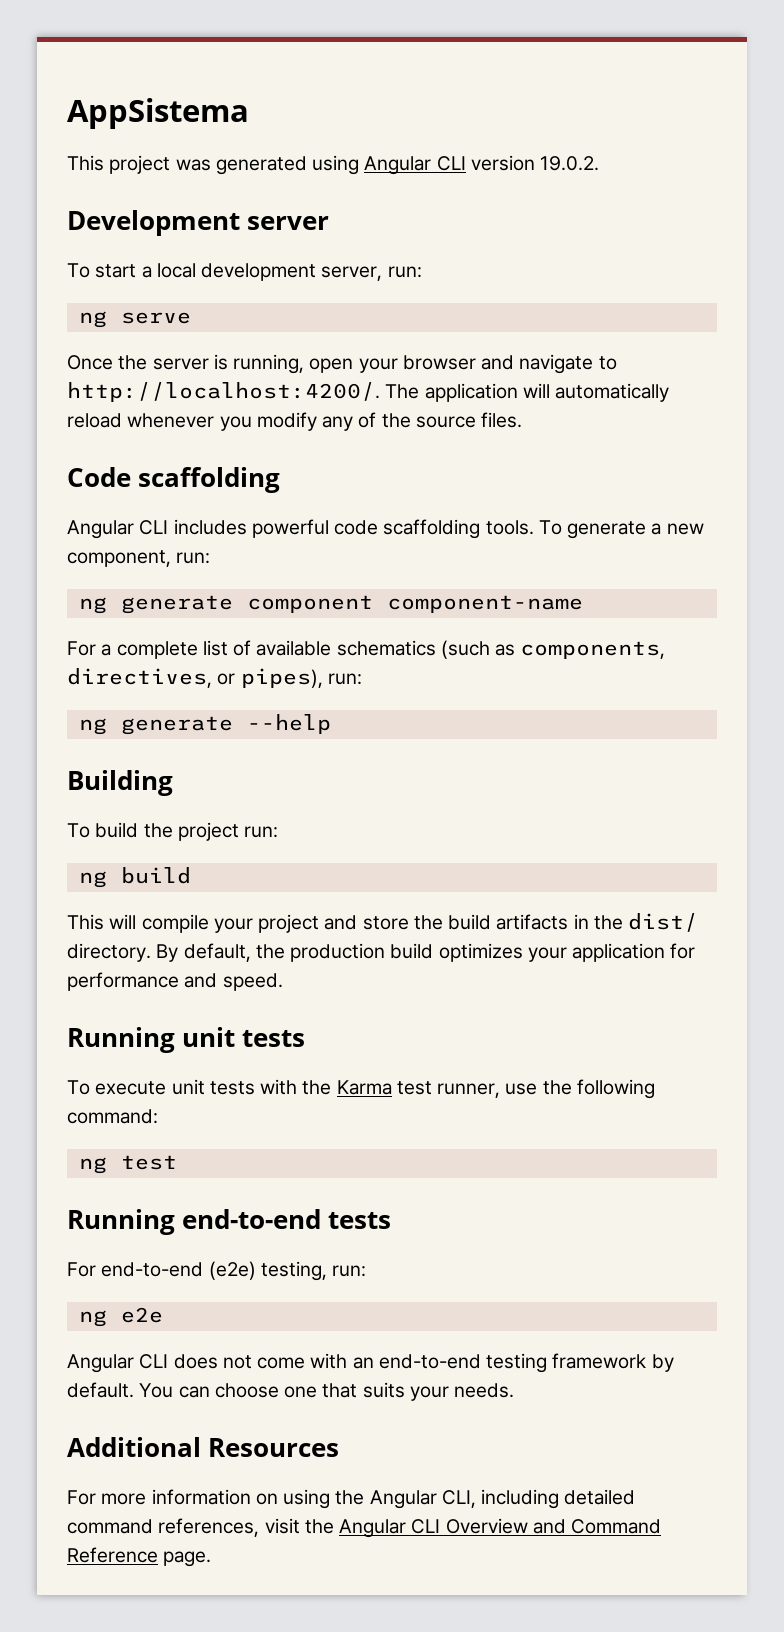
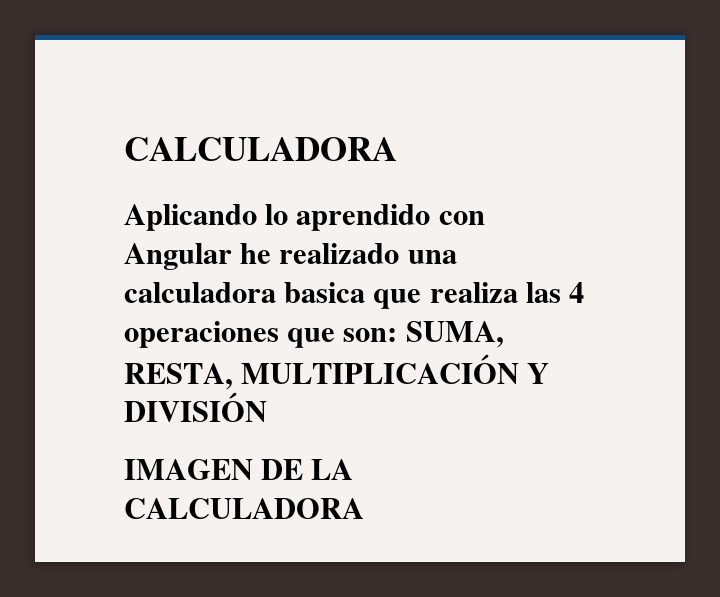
[67,98,249,129] [67,155,600,175] [67,210,330,236] [67,263,422,281] [78,311,191,328] [67,354,617,374] [67,382,670,402] [67,412,523,431] [67,467,281,493] [67,519,704,539] [67,550,211,567] [78,595,583,614] [67,640,666,659] [67,668,362,688] [78,714,331,735] [67,770,173,796] [67,822,279,841] [78,867,191,888] [67,913,699,933] [67,943,696,962] [67,972,283,991] [67,1027,306,1053] [67,1079,655,1099] [67,1109,158,1124] [78,1155,177,1174] [67,1209,392,1235] [67,1261,367,1281] [78,1307,163,1327] [67,1353,674,1373] [67,1382,515,1401] [67,1437,340,1457] [67,1489,636,1509] [67,1518,662,1538] [67,1547,212,1567] AppSistema // This project was generated using Angular CLI version 19.0.2. // Development server // To start a local development server, run: // ng serve // Once the server is running, open your browser and navigate to http://localhost:4200/. The application will automatically reload whenever you modify any of the source files. // Code scaffolding // Angular CLI includes powerful code scaffolding tools. To generate a new component, run: // ng generate component component-name // For a complete list of available schematics (such as components, directives, or pipes), run: // ng generate --help // Building // To build the project run: // ng build // This will compile your project and store the build artifacts in the dist/ directory. By default, the production build optimizes your application for performance and speed. // Running unit tests // To execute unit tests with the Karma test runner, use the following command: // ng test // Running end-to-end tests // For end-to-end (e2e) testing, run: // ng e2e // Angular CLI does not come with an end-to-end testing framework by default. You can choose one that suits your needs. // Additional Resources // For more information on using the Angular CLI, including detailed command references, visit the Angular CLI Overview and Command Reference page. -> [124,137,397,161] [124,204,485,231] [124,243,457,270] [124,282,585,309] [124,321,504,348] [124,354,550,390] [124,392,267,422] [124,459,354,480] [124,498,364,519] CALCULADORA // Aplicando lo aprendido con Angular he realizado una calculadora basica que realiza las 4 operaciones que son: SUMA, RESTA, MULTIPLICACIÓN Y DIVISIÓN // IMAGEN DE LA CALCULADORA

